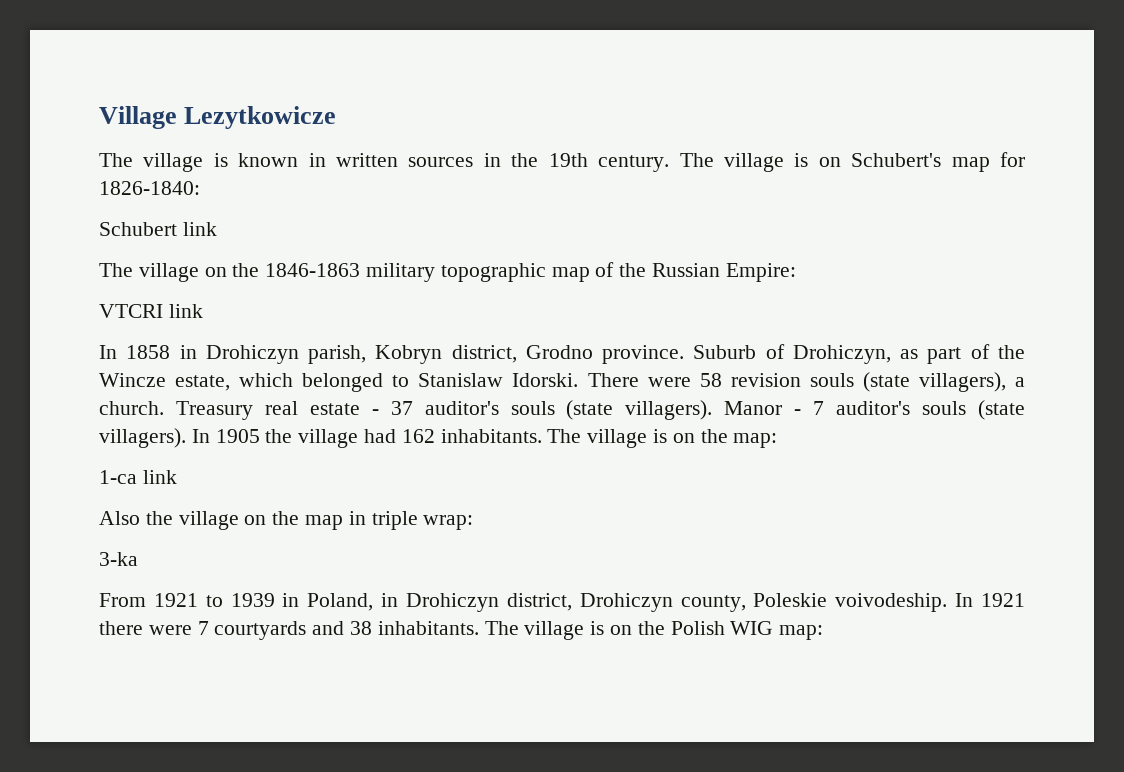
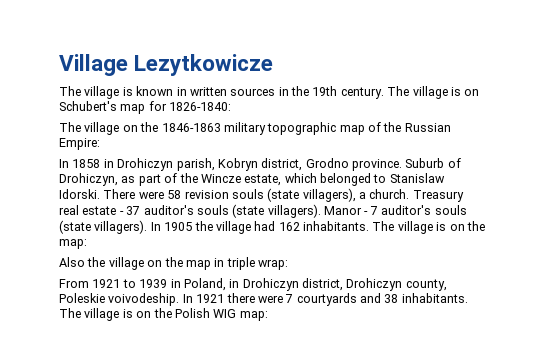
[99,222,217,236] // Schubert link -> (232, 106) none
[99,304,203,318] // VTCRI link -> (100, 144) none
[99,470,177,484] // 1-ca link -> (87, 244) none
[99,552,138,566] // 3-ka -> (288, 264) none

